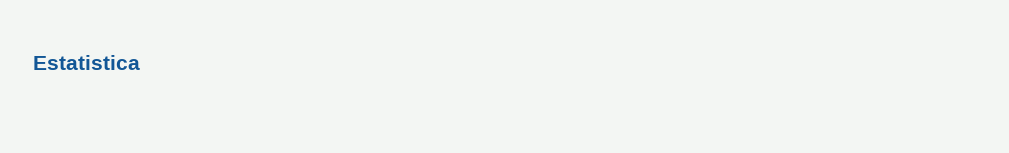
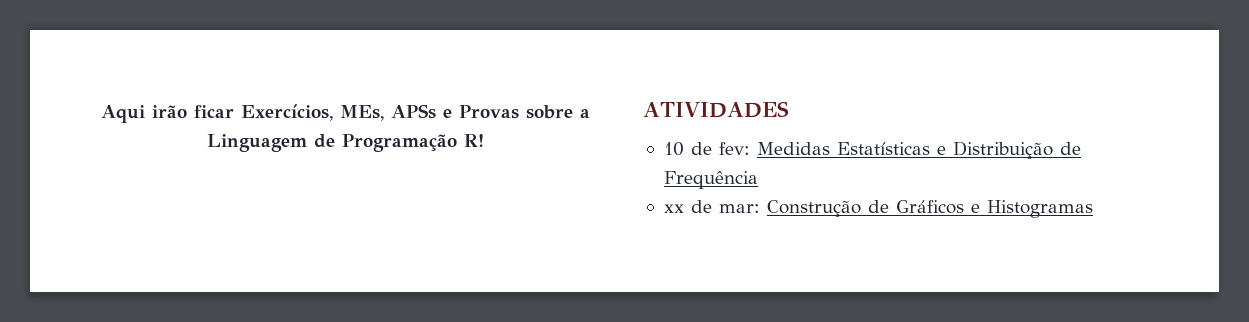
[33,55,140,70] Estatistica -> [101,104,590,123] [207,134,484,152] [643,101,789,118] [663,141,1081,159] [663,171,758,189] [663,200,1093,218] Aqui irão ficar Exercícios, MEs, APSs e Provas sobre a Linguagem de Programação R! // ATIVIDADES // 10 de fev: Medidas Estatísticas e Distribuição de Frequência // xx de mar: Construção de Gráficos e Histogramas

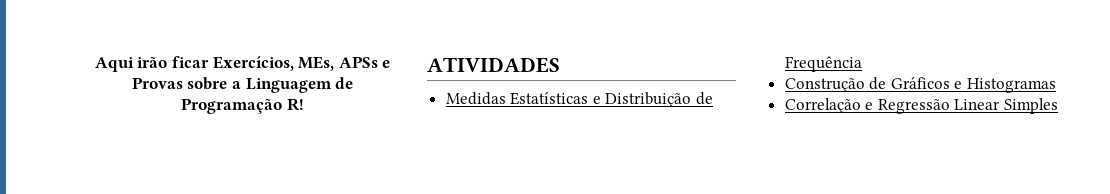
[663,142,750,156] 10 de fev: -> (560, 65) none
[663,200,760,213] xx de mar: -> (862, 64) none
(1093, 209) none -> [784,98,1059,114] // Correlação e Regressão Linear Simples

